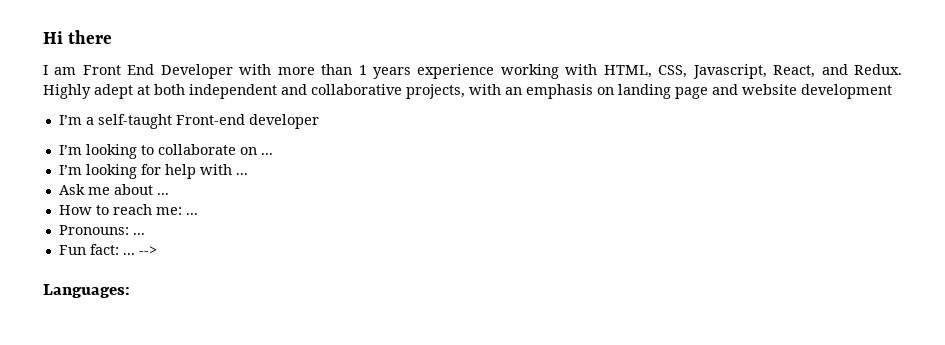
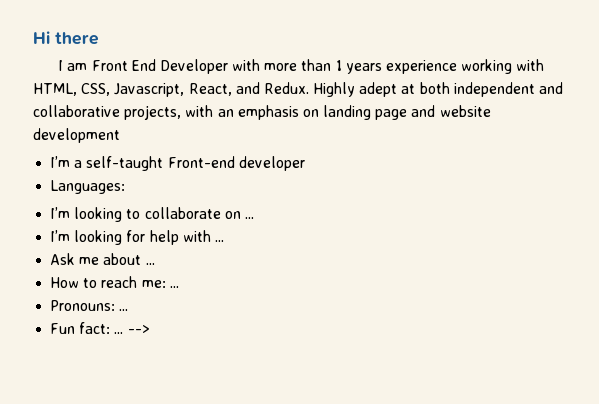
(319, 121) none -> [50,180,126,194] // Languages:
[43,284,130,298] // Languages: -> (150, 329) none

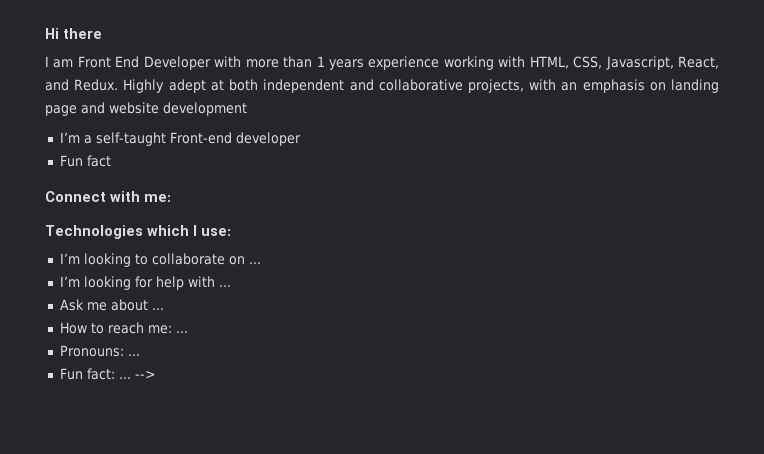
[50,180,126,194] Languages: -> [59,155,111,167] [45,191,171,202] [45,225,231,239] Fun fact // Connect with me: // Technologies which I use:

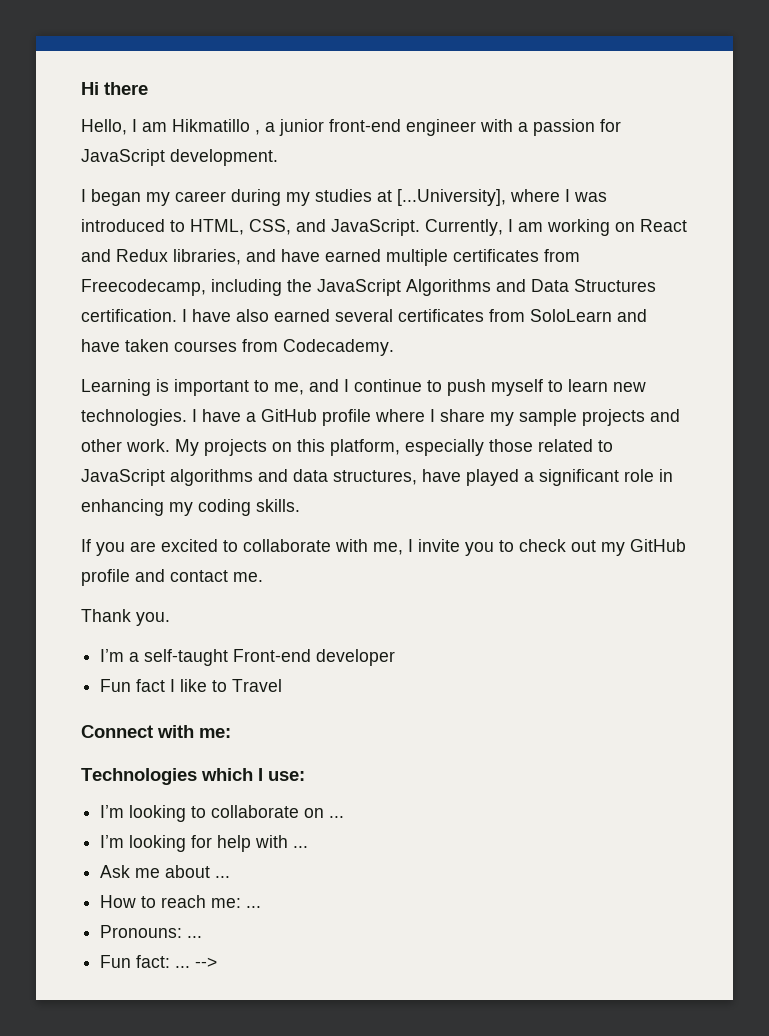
[45,56,719,70] [45,79,719,93] [45,102,247,116] I am Front End Developer with more than 1 years experience working with HTML, CSS, Javascript, React, and Redux. Highly adept at both independent and collaborative projects, with an emphasis on landing page and website development -> [81,119,621,136] [81,149,278,166] [81,189,607,206] [81,219,687,236] [81,249,580,266] [81,279,656,296] [81,309,647,322] [81,339,394,356] [81,379,646,396] [81,409,680,426] [81,439,613,456] [81,469,673,486] [81,499,300,516] [81,539,686,556] [81,569,263,586] [81,609,170,626] Hello, I am Hikmatillo , a junior front-end engineer with a passion for JavaScript development. // I began my career during my studies at [...University], where I was introduced to HTML, CSS, and JavaScript. Currently, I am working on React and Redux libraries, and have earned multiple certificates from Freecodecamp, including the JavaScript Algorithms and Data Structures certification. I have also earned several certificates from SoloLearn and have taken courses from Codecademy. // Learning is important to me, and I continue to push myself to learn new technologies. I have a GitHub profile where I share my sample projects and other work. My projects on this platform, especially those related to JavaScript algorithms and data structures, have played a significant role in enhancing my coding skills. // If you are excited to collaborate with me, I invite you to check out my GitHub profile and contact me. // Thank you.
(111, 161) none -> [170,679,283,692] I like to Travel

